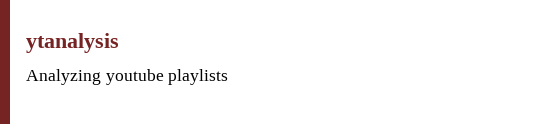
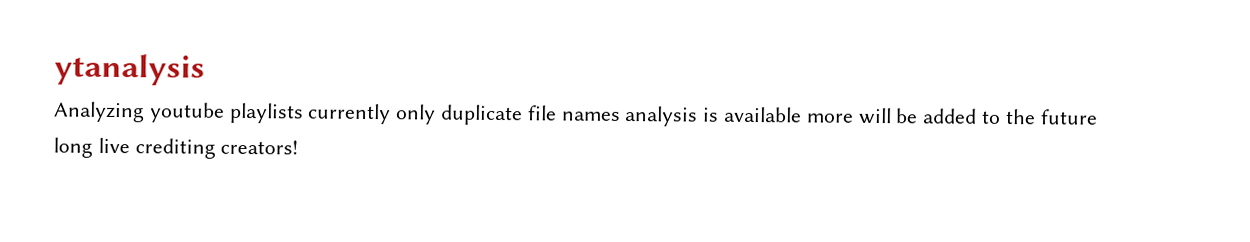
(229, 77) none -> [307,103,1098,127] [53,137,299,159] currently only duplicate file names analysis is available more will be added to the future // long live crediting creators!

